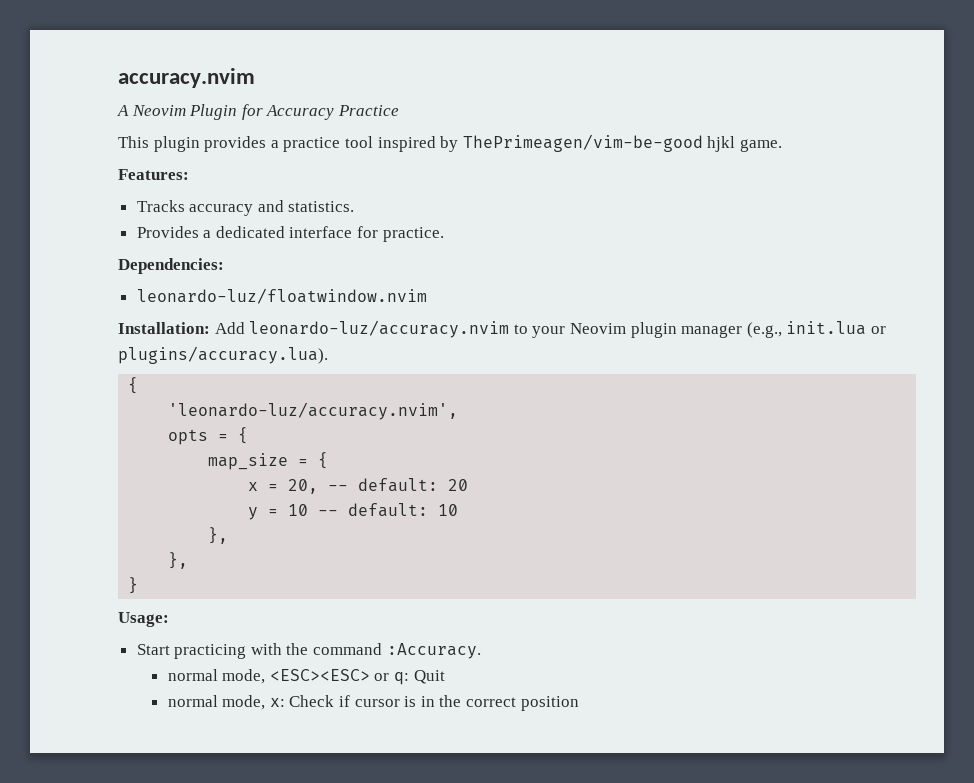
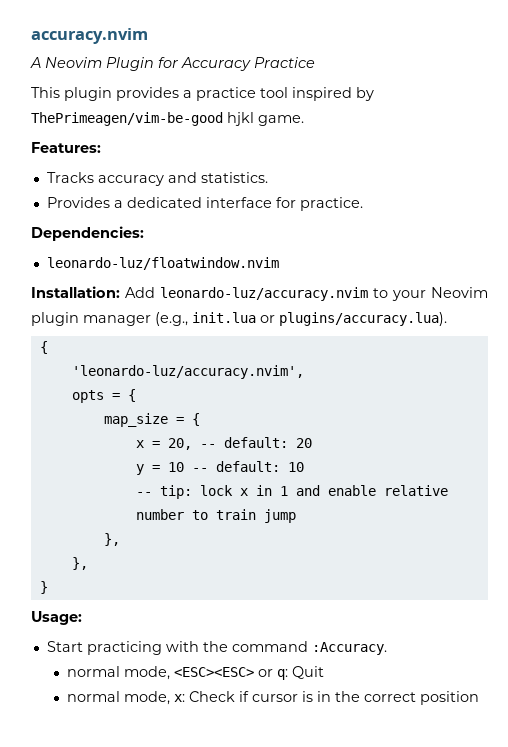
(459, 510) none -> [135,485,448,499] [135,509,296,523] // -- tip: lock x in 1 and enable relative number to train jump

